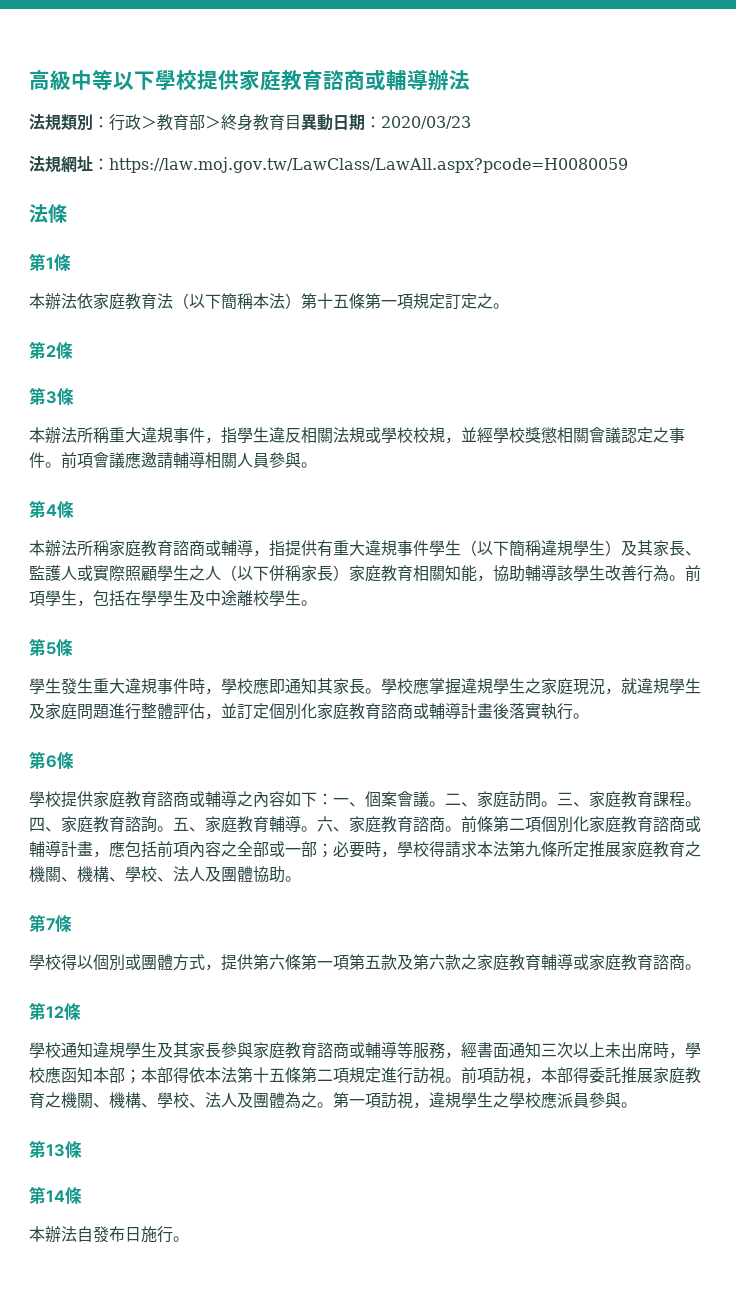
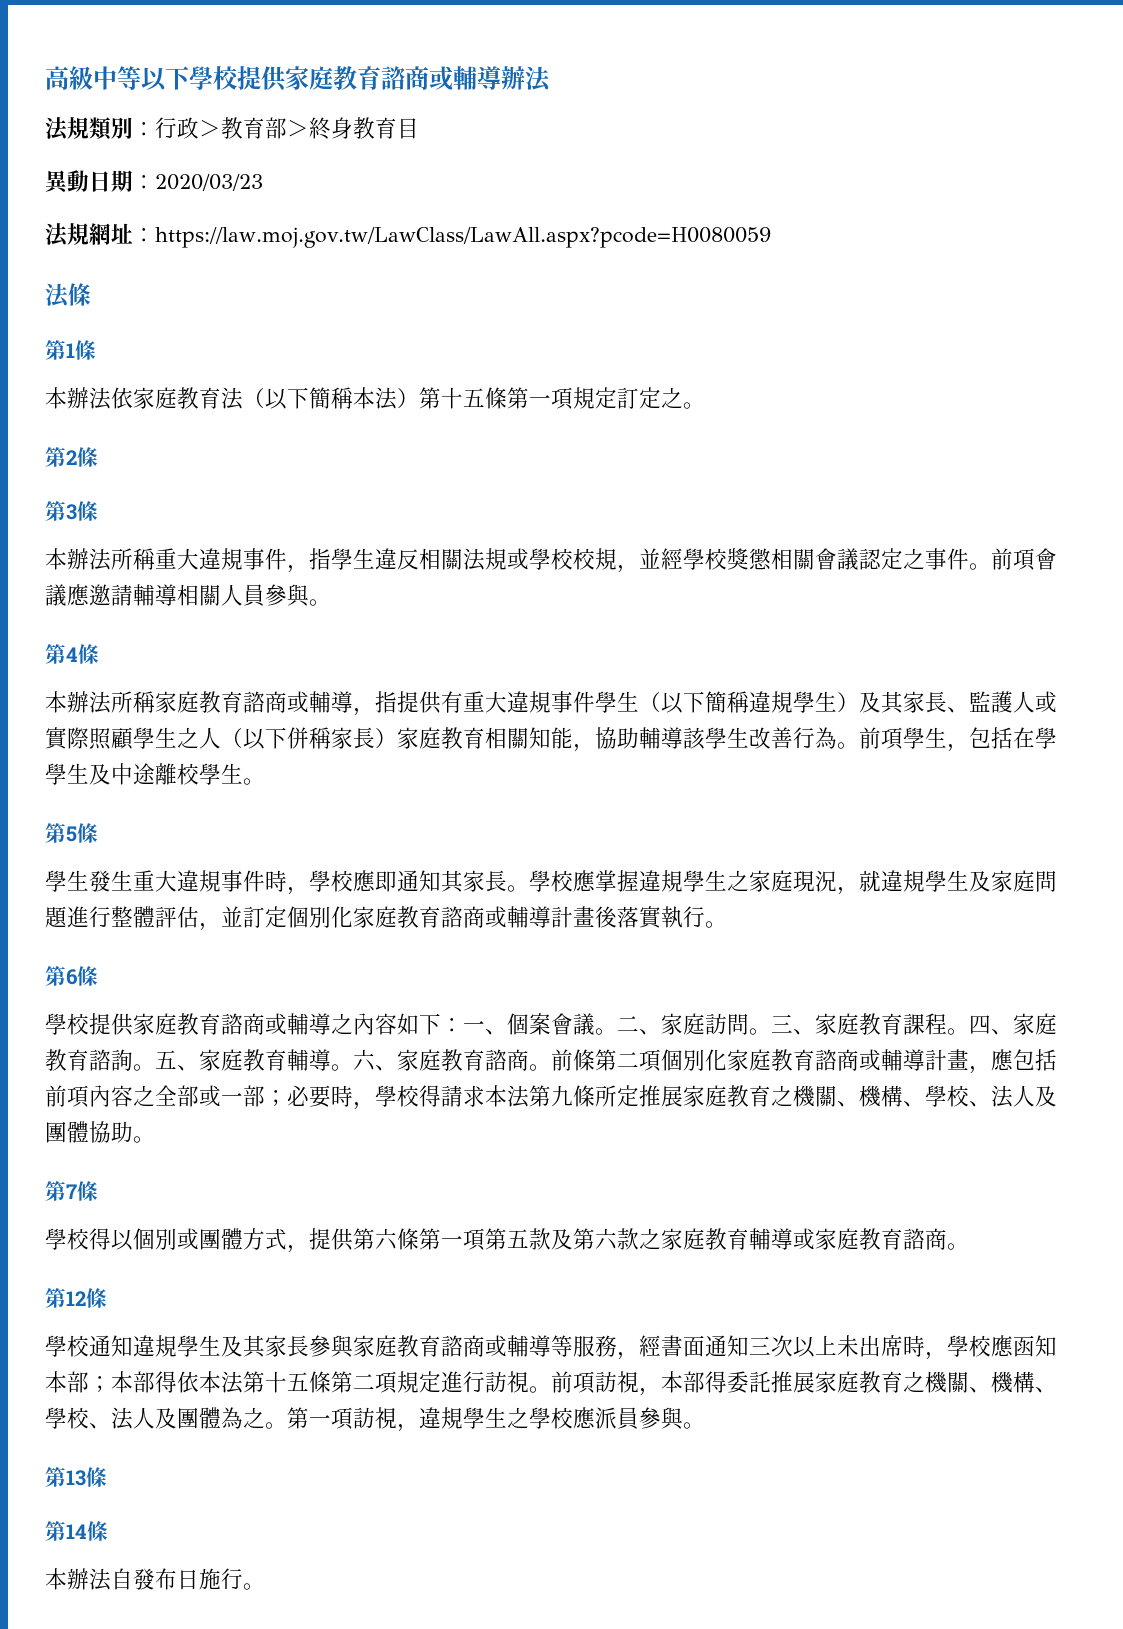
(301, 122) none -> (419, 128) //

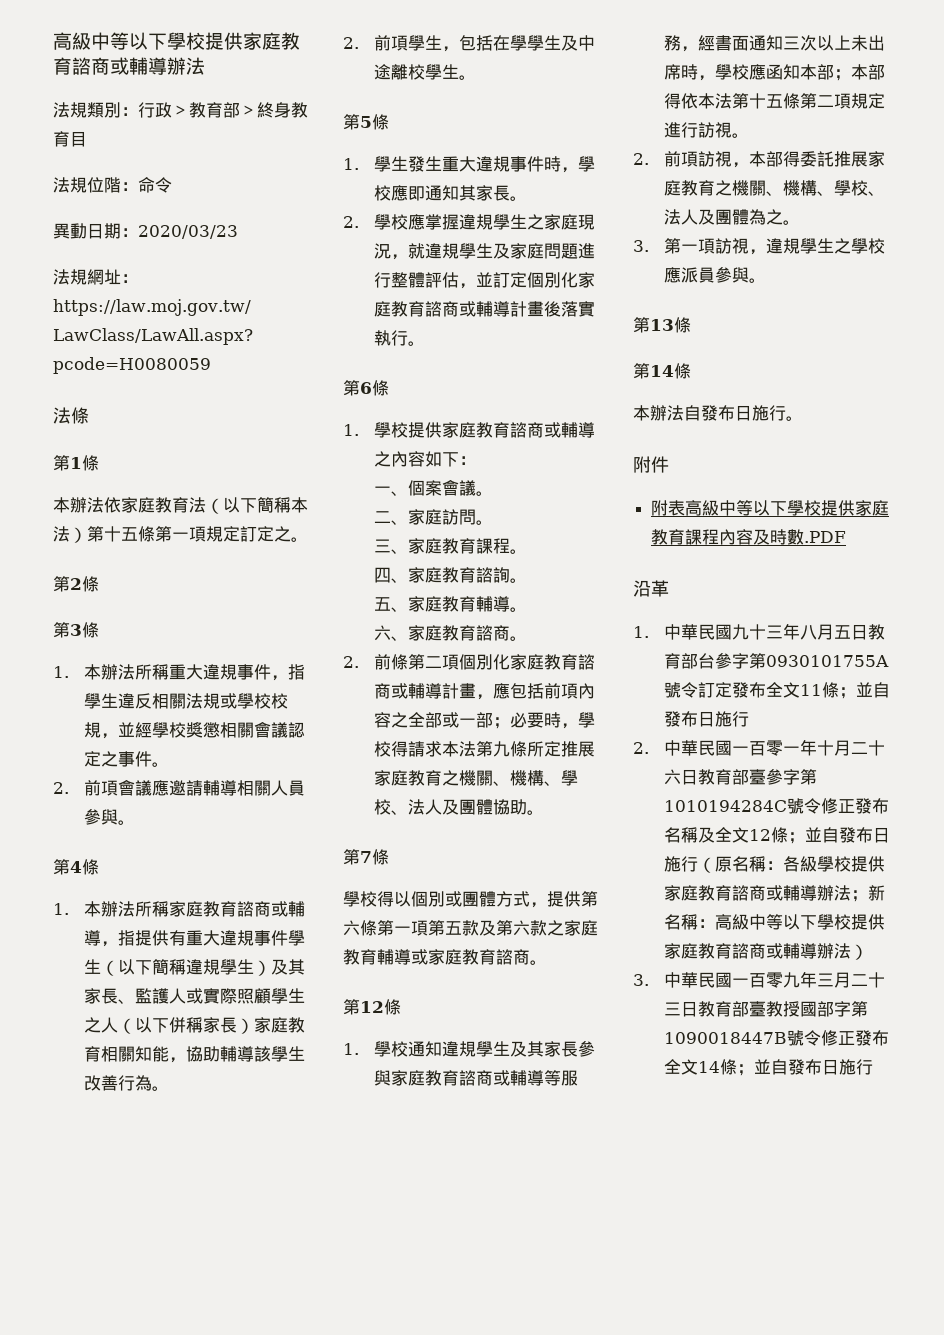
(419, 128) none -> [53,177,172,193] // 法規位階：命令
(98, 511) none -> [53,666,69,678] 1.
(991, 566) none -> [53,782,69,794] // 2.
(99, 654) none -> [53,903,69,915] 1.
(859, 745) none -> [343,37,359,49] // 2.
(98, 833) none -> [343,158,359,170] 1.
(529, 888) none -> [343,216,359,228] // 2.
(98, 976) none -> [343,424,359,436] 1.
(463, 1025) none -> (477, 460) //
(617, 1031) none -> (494, 493) //
(771, 1031) none -> (494, 522) //
(969, 1031) none -> (528, 551) //
(155, 1067) none -> (528, 580) //
(353, 1067) none -> (528, 609) //
(551, 1067) none -> [343,656,359,668] // 2.
(107, 1298) none -> [343,1043,359,1055] 1.
(551, 1389) none -> [633,153,649,165] // 2.
(287, 1425) none -> [633,240,649,252] // 3.
(265, 1586) none -> [633,456,669,473] [651,500,890,516] [651,529,847,545] [633,580,669,597] [633,623,886,640] [664,652,890,669] [664,682,891,699] [664,711,750,727] [633,739,886,756] [664,768,818,785] [664,798,890,814] [664,827,891,844] [664,856,886,873] [664,885,886,902] [664,914,886,930] [664,943,869,960] [633,971,886,988] [664,1001,869,1017] [664,1030,890,1046] [664,1059,874,1076] // 附件 // 附表高級中等以下學校提供家庭教育課程內容及時數.PDF // 沿革 // 1.中華民國九十三年八月五日教育部台參字第0930101755A號令訂定發布全文11條；並自發布日施行 // 2.中華民國一百零一年十月二十六日教育部臺參字第1010194284C號令修正發布名稱及全文12條；並自發布日施行（原名稱：各級學校提供家庭教育諮商或輔導辦法；新名稱：高級中等以下學校提供家庭教育諮商或輔導辦法） // 3.中華民國一百零九年三月二十三日教育部臺教授國部字第1090018447B號令修正發布全文14條；並自發布日施行

